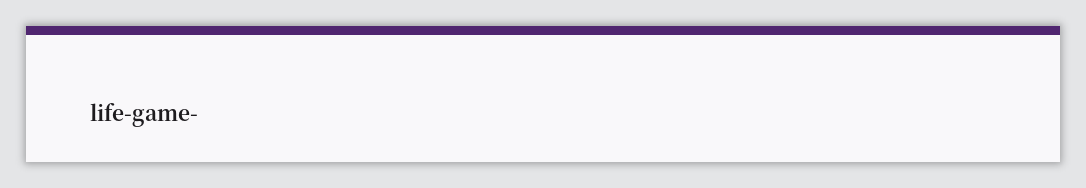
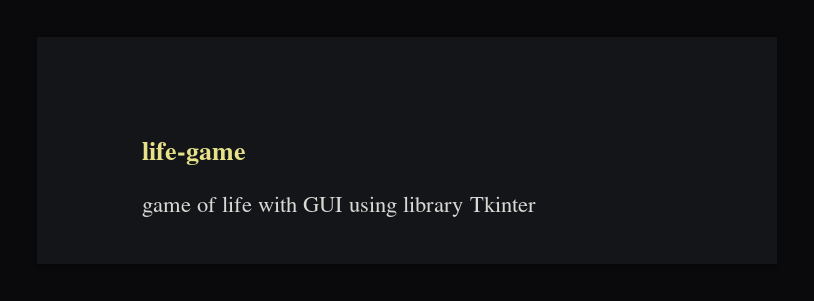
[90,103,198,127] life-game- -> [142,142,246,165] [142,196,536,217] life-game // game of life with GUI using library Tkinter

